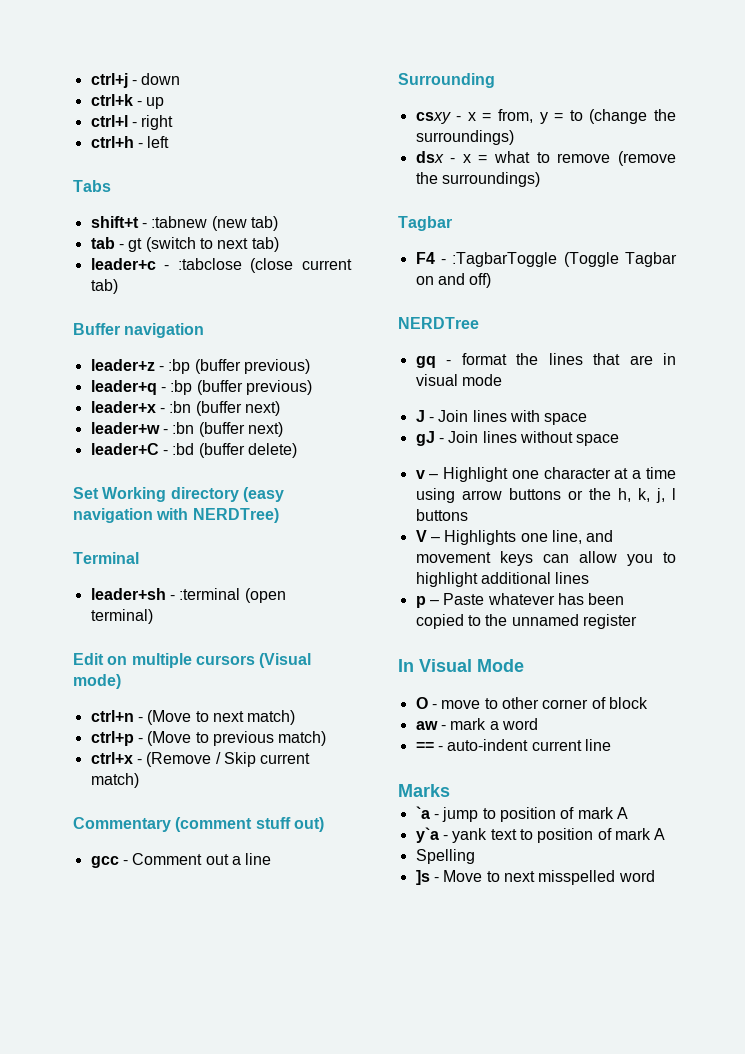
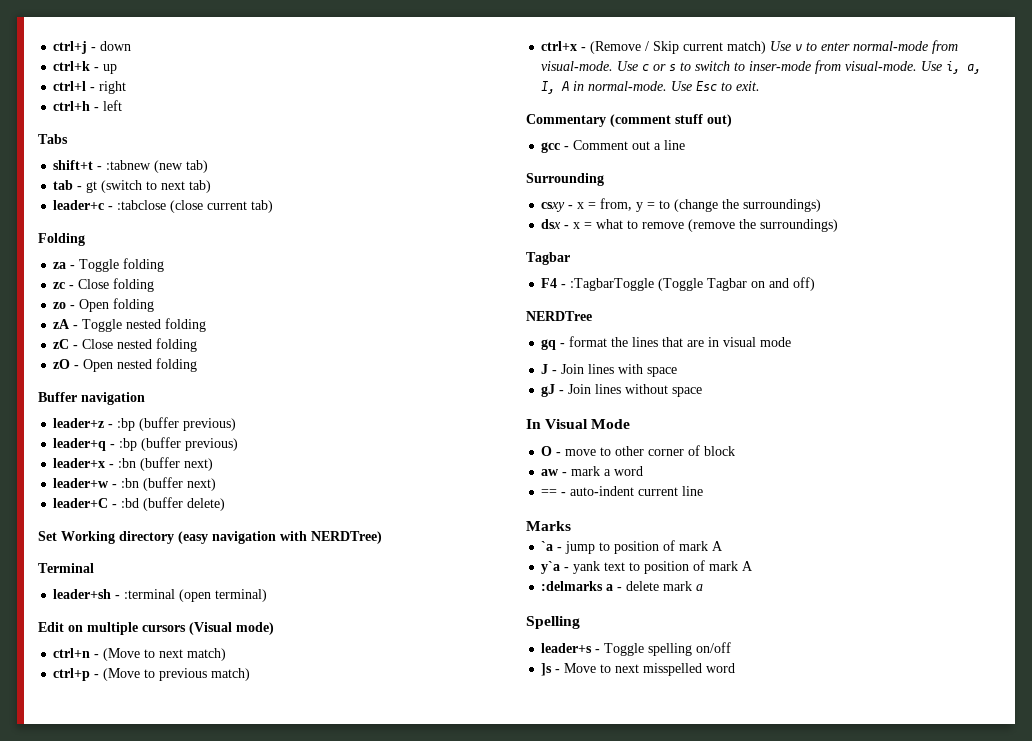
(118, 286) none -> [38,233,85,246] [53,258,165,272] [53,278,155,292] [53,298,155,312] [53,318,207,332] [53,338,198,352] [53,358,198,372] // Folding // za - Toggle folding // zc - Close folding // zo - Open folding // zA - Toggle nested folding // zC - Close nested folding // zO - Open nested folding
(139, 780) none -> [770,40,959,54] [541,60,982,74] [541,81,761,94] Use v to enter normal-mode from visual-mode. Use c or s to switch to inser-mode from visual-mode. Use i, a, I, A in normal-mode. Use Esc to exit.
[415,467,676,482] [415,488,676,503] [415,509,468,521] [415,530,614,545] [415,551,676,566] [415,572,590,587] [415,593,625,608] [415,614,637,629] // v – Highlight one character at a time using arrow buttons or the h, k, j, l buttons // V – Highlights one line, and movement keys can allow you to highlight additional lines // p – Paste whatever has been copied to the unnamed register -> (703, 392) none
[415,849,475,864] Spelling -> [541,581,704,591] [526,616,580,629] [541,642,732,656] :delmarks a - delete mark a // Spelling // leader+s - Toggle spelling on/off

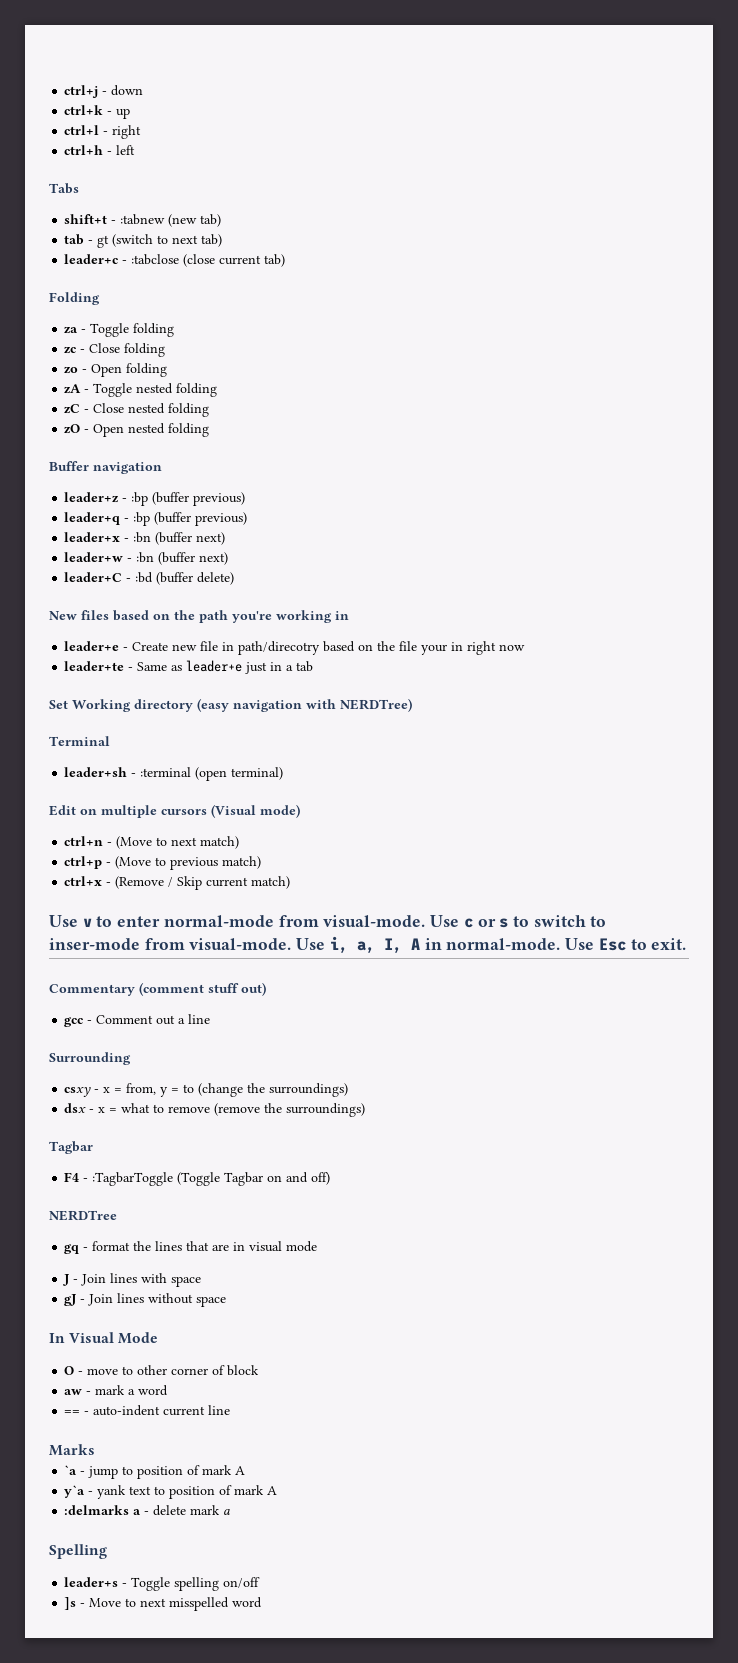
(226, 504) none -> [49,610,349,623] [64,641,526,655] [64,660,314,674] // New files based on the path you're working in // leader+e - Create new file in path/direcotry based on the file your in right now // leader+te - Same as leader+e just in a tab
(767, 47) none -> (291, 882) //

